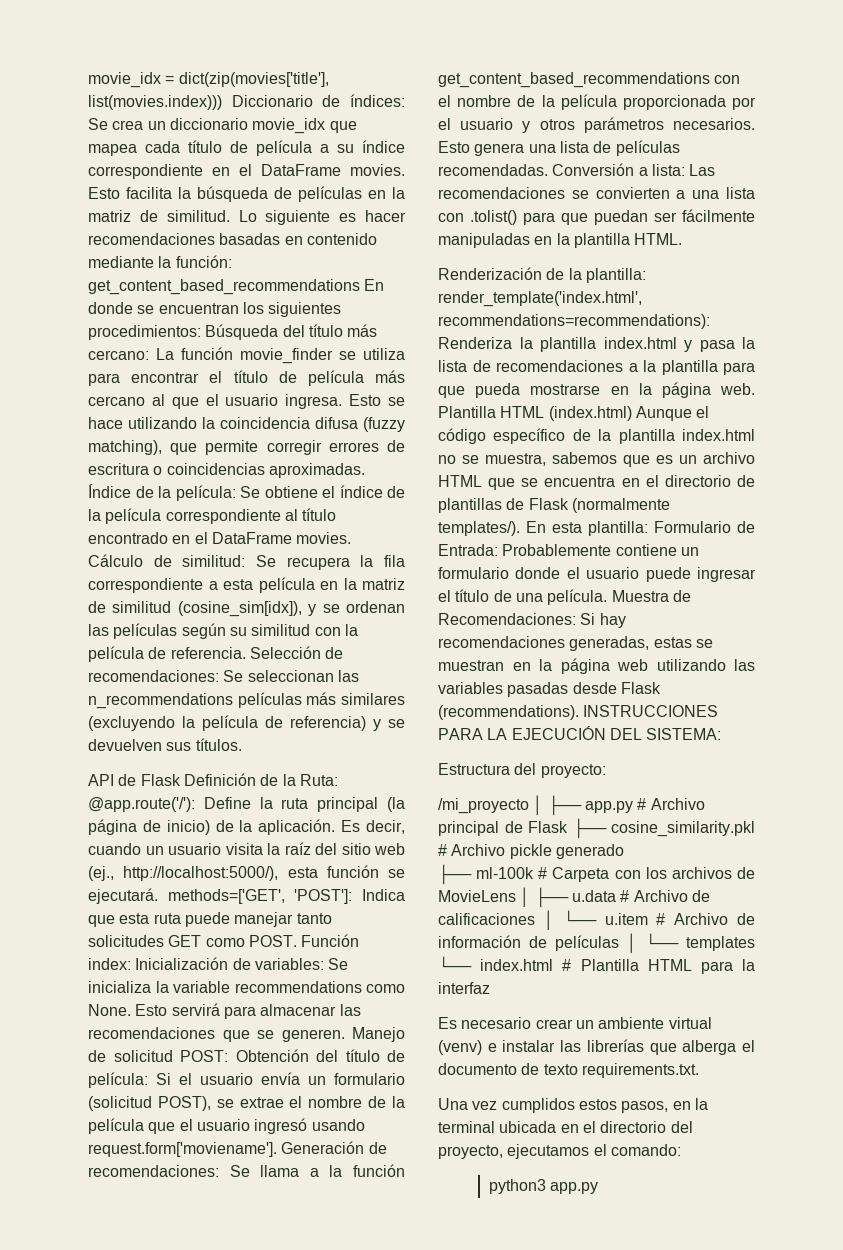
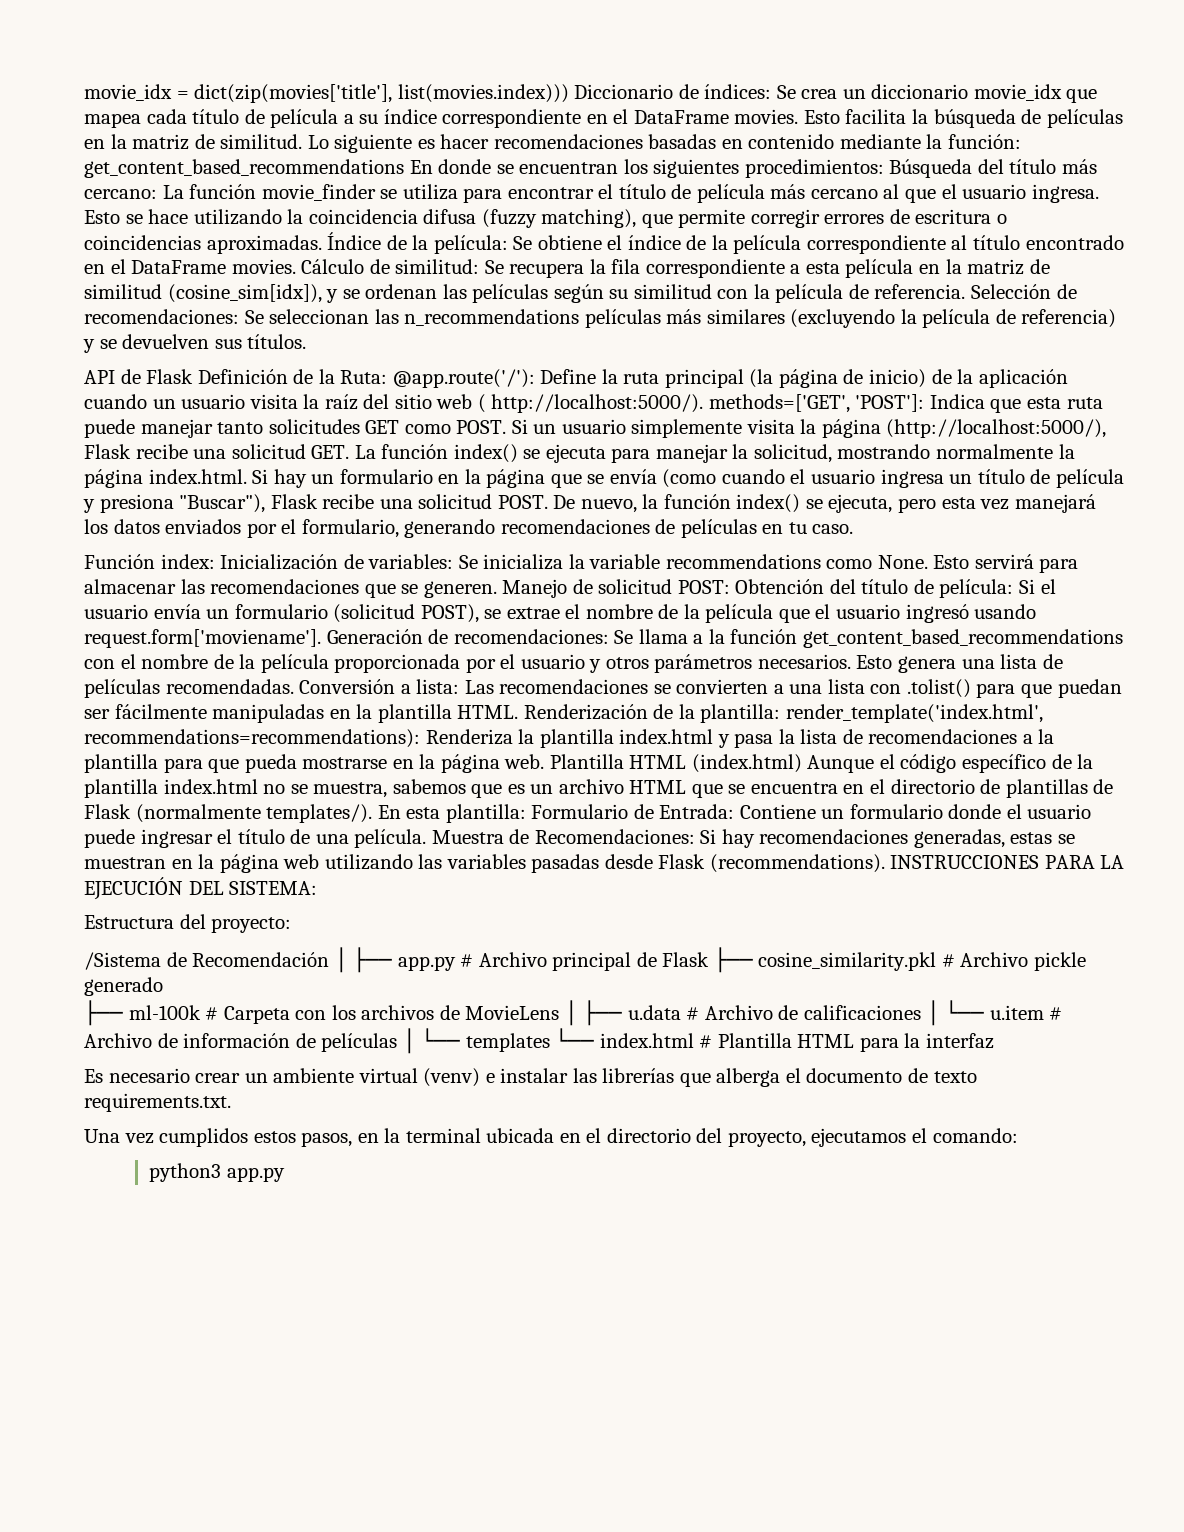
[258,819,405,835] aplicación. Es decir, -> [978,369,1068,388] aplicación
[88,865,405,881] [88,888,158,904] (ej., http://localhost:5000/), esta función se ejecutará. -> [477,394,704,413] ( http://localhost:5000/).
(297, 941) none -> [511,419,1107,438] [84,444,1075,463] [84,469,1124,488] [83,494,1096,513] [84,519,854,538] Si un usuario simplemente visita la página (http://localhost:5000/), Flask recibe una solicitud GET. La función index() se ejecuta para manejar la solicitud, mostrando normalmente la página index.html. Si hay un formulario en la página que se envía (como cuando el usuario ingresa un título de película y presiona "Buscar"), Flask recibe una solicitud POST. De nuevo, la función index() se ejecuta, pero esta vez manejará los datos enviados por el formulario, generando recomendaciones de películas en tu caso. //
(683, 239) // -> (519, 712) none
[502,544,677,556] Probablemente contiene -> [739,804,816,819] Contiene
[438,798,529,814] /mi_proyecto -> [84,952,330,970] /Sistema de Recomendación

